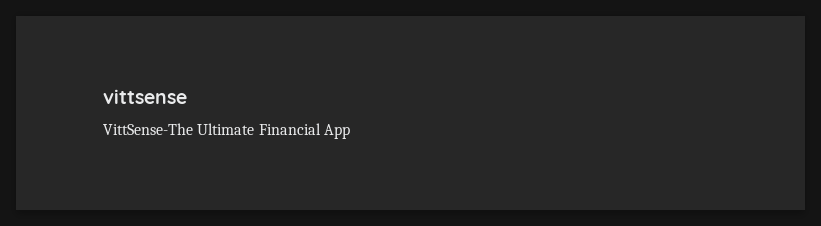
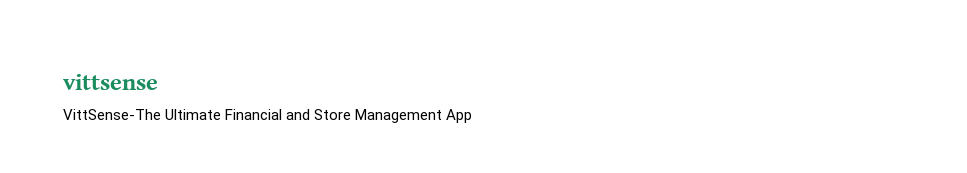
(321, 129) none -> [286,109,443,123] and Store Management

